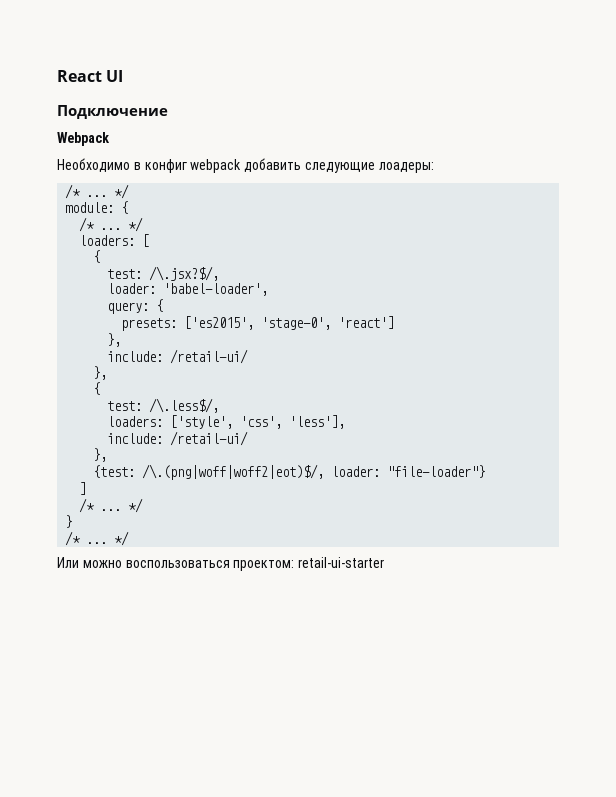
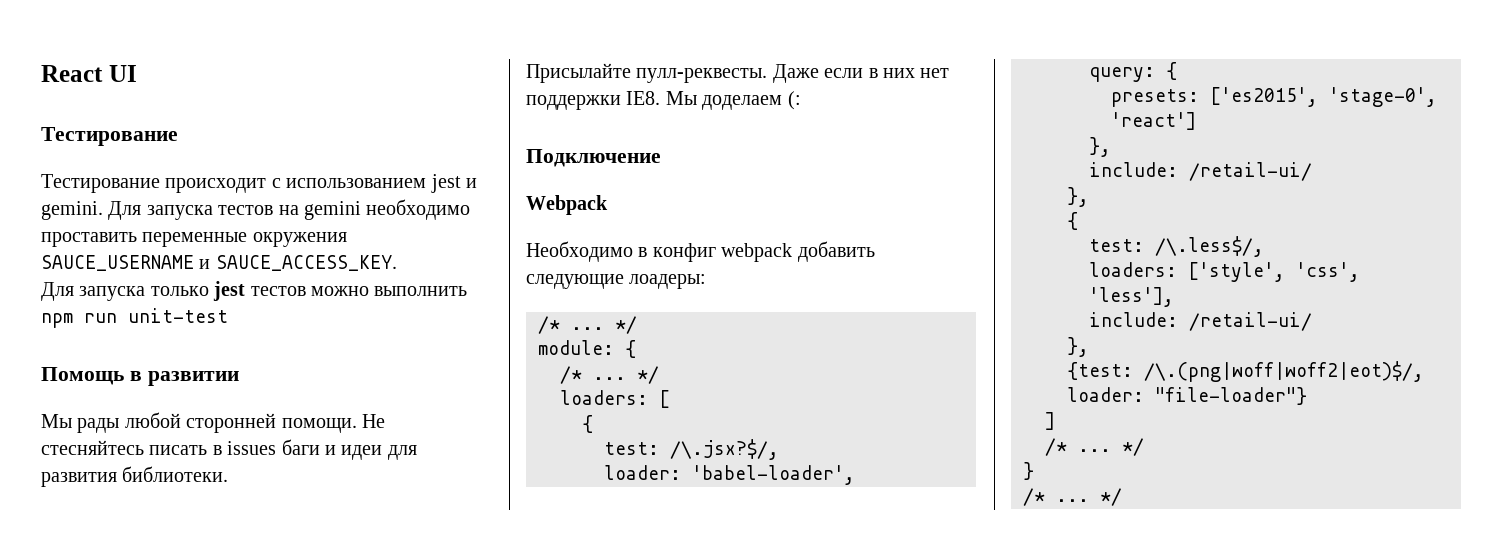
(124, 76) none -> [41,127,178,146] [41,174,477,193] [41,199,471,220] [41,232,347,247] [41,255,397,271] [41,281,468,301] [41,308,228,328] [41,367,239,386] [41,412,385,433] [41,439,417,460] [41,466,229,487] [526,63,950,83] [526,91,801,110] // Тестирование // Тестирование происходит с использованием jest и gemini. Для запуска тестов на gemini необходимо проставить переменные окружения SAUCE_USERNAME и SAUCE_ACCESS_KEY. // Для запуска только jest тестов можно выполнить npm run unit-test // Помощь в развитии // Мы рады любой сторонней помощи. Не стесняйтесь писать в issues баги и идеи для развития библиотеки. // Присылайте пулл-реквесты. Даже если в них нет поддержки IE8. Мы доделаем (:
[57,557,385,571] // Или можно воспользоваться проектом: retail-ui-starter -> (1122, 497) none

